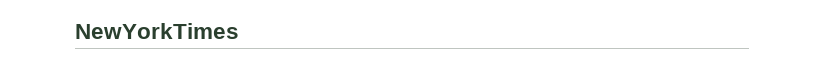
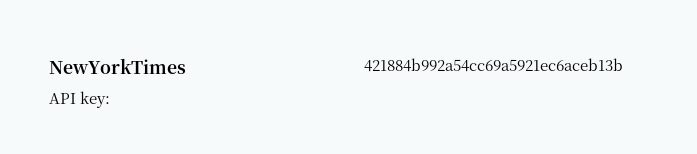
(239, 31) none -> [49,91,111,108] [364,58,623,72] // API key: 421884b992a54cc69a5921ec6aceb13b

